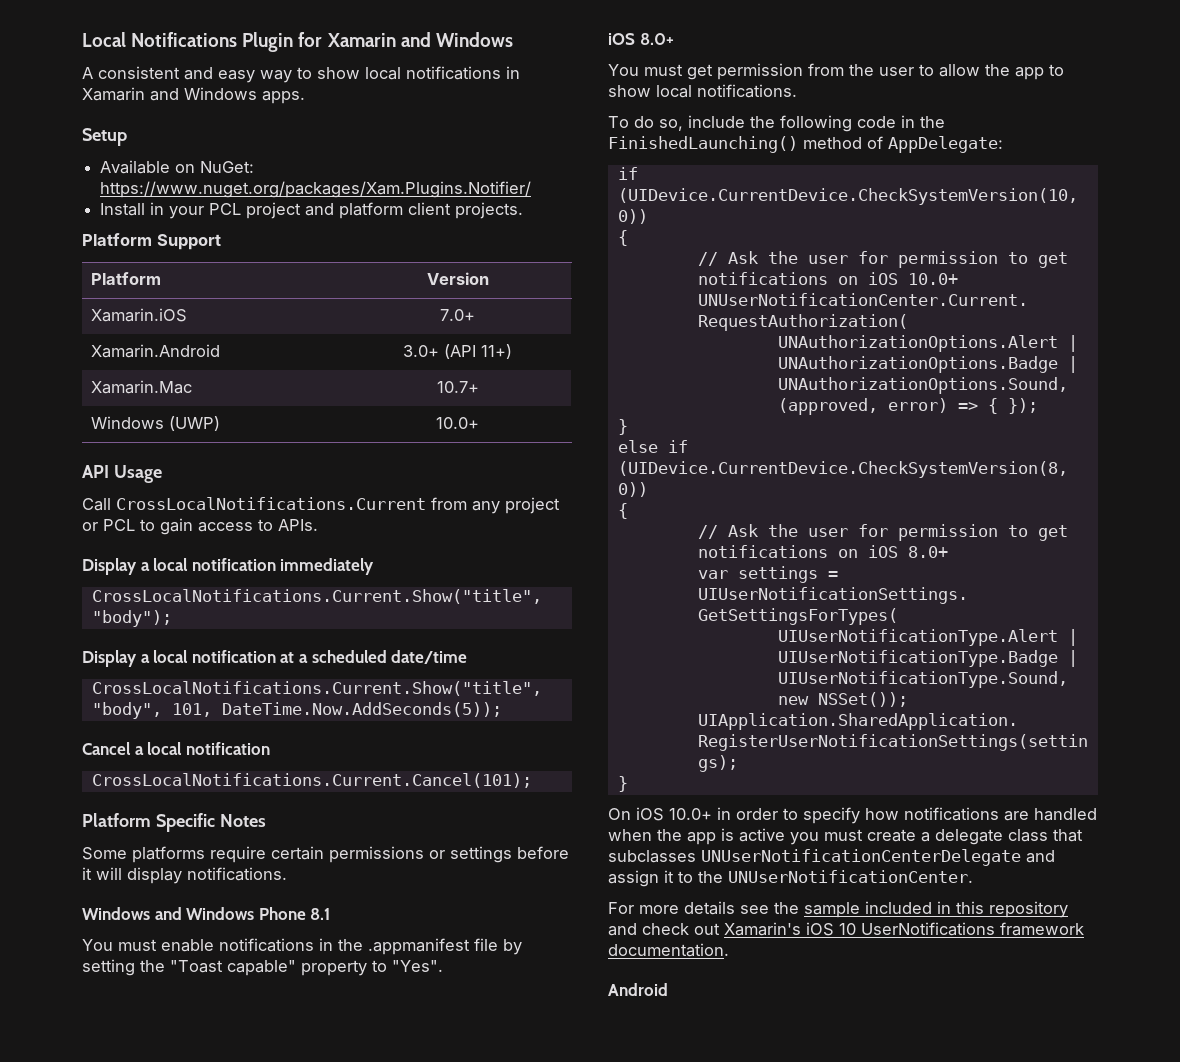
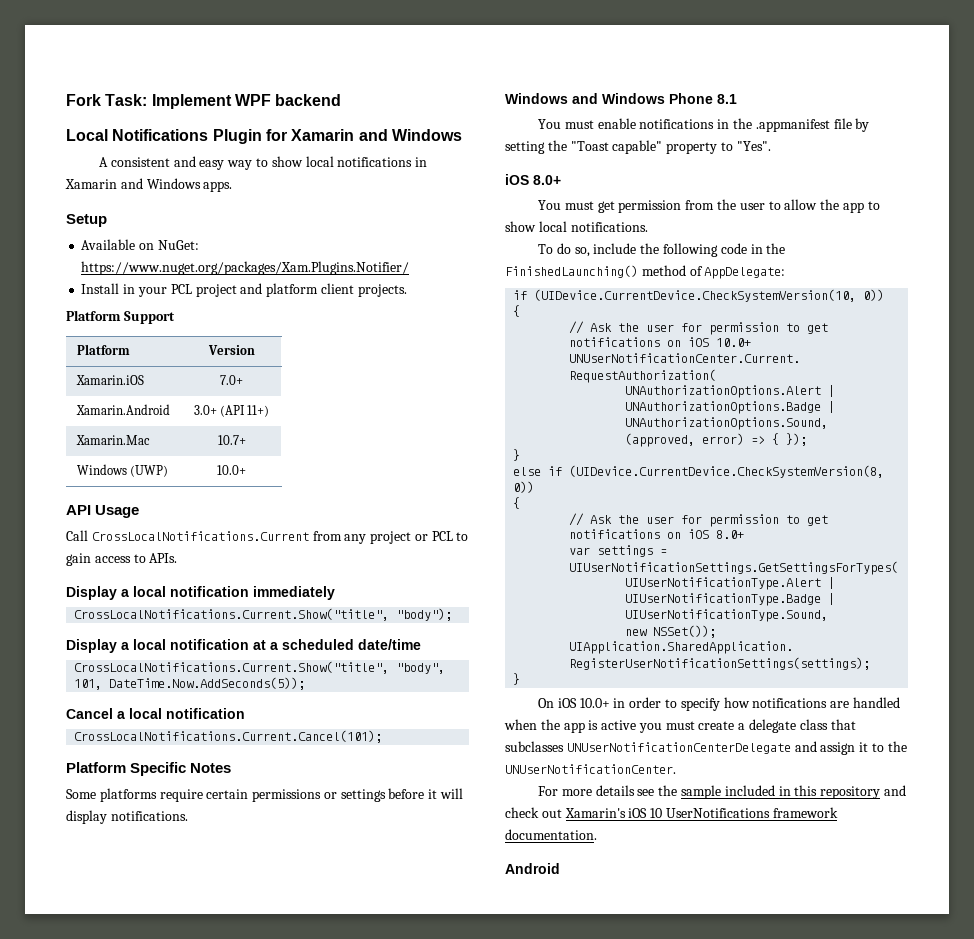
(82, 39) none -> [66,94,342,109] Fork Task: Implement WPF backend //

